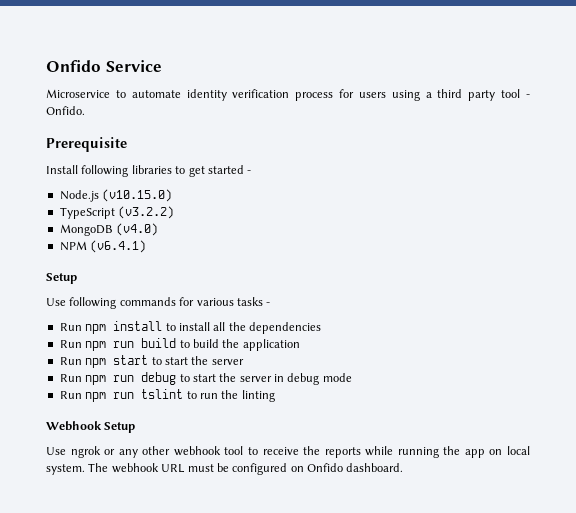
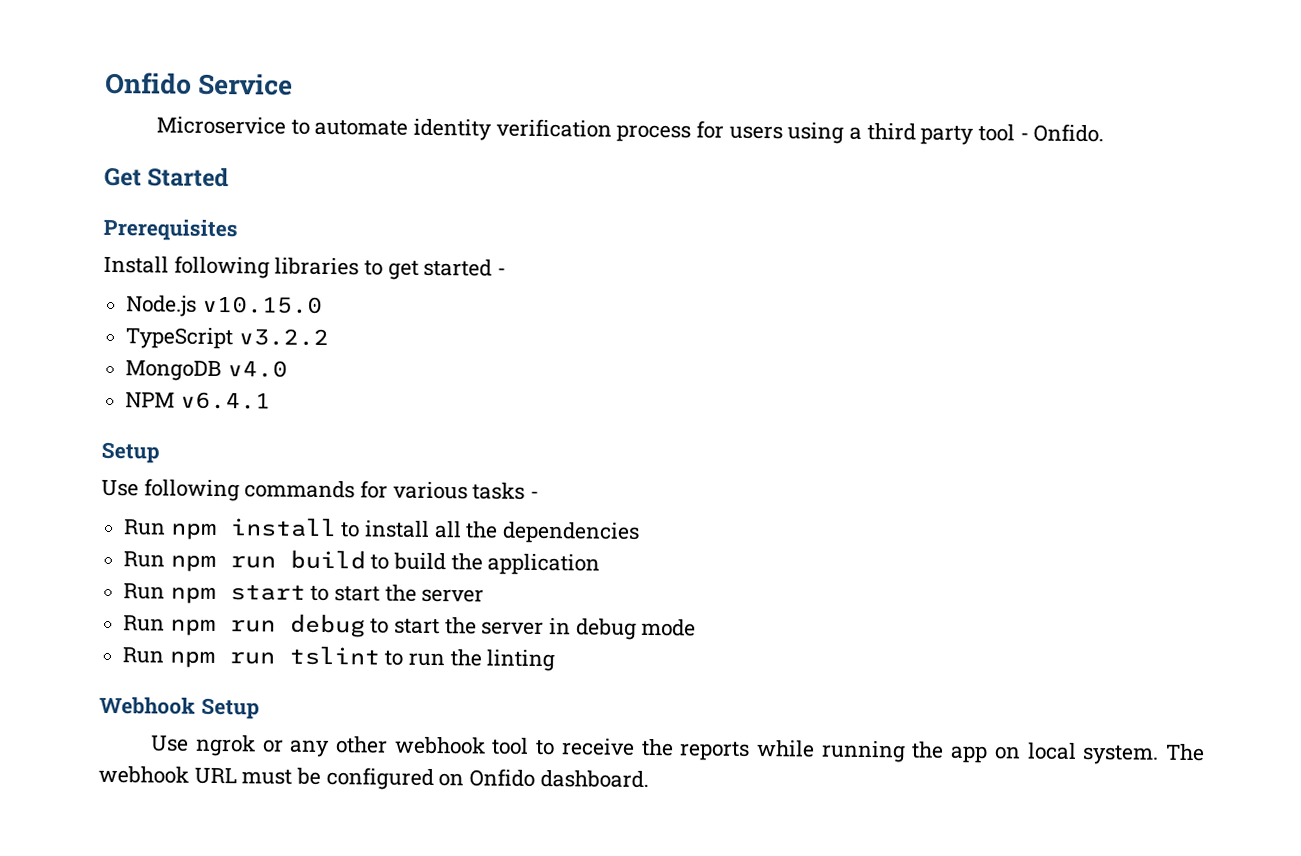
[46,137,127,152] Prerequisite -> [104,167,230,188] [103,218,238,242] Get Started // Prerequisites
[102,189,173,202] (v10.15.0) -> [201,295,323,314] v10.15.0
[118,206,175,219] (v3.2.2) -> [237,328,329,347] v3.2.2
[116,223,159,236] (v4.0) -> [226,360,288,378] v4.0
[90,240,147,253] (v6.4.1) -> [179,391,271,410] v6.4.1

